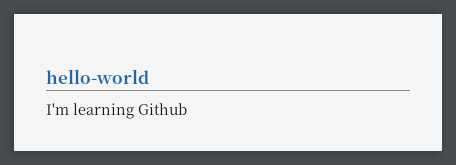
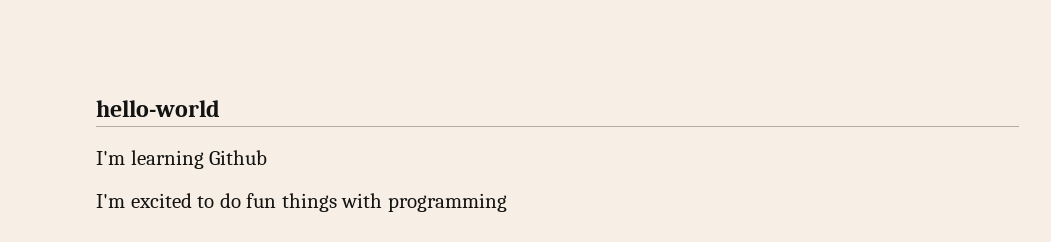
(187, 109) none -> [96,193,507,212] // I'm excited to do fun things with programming

